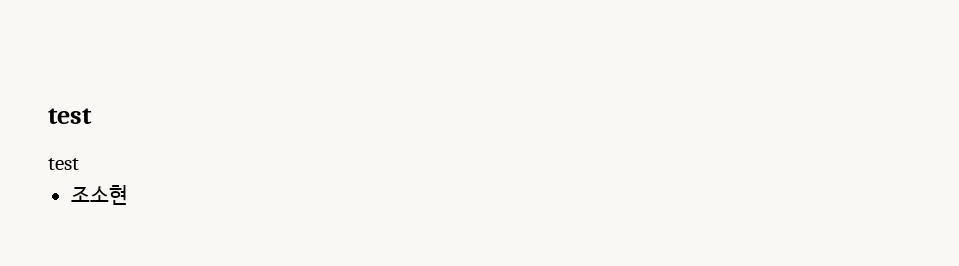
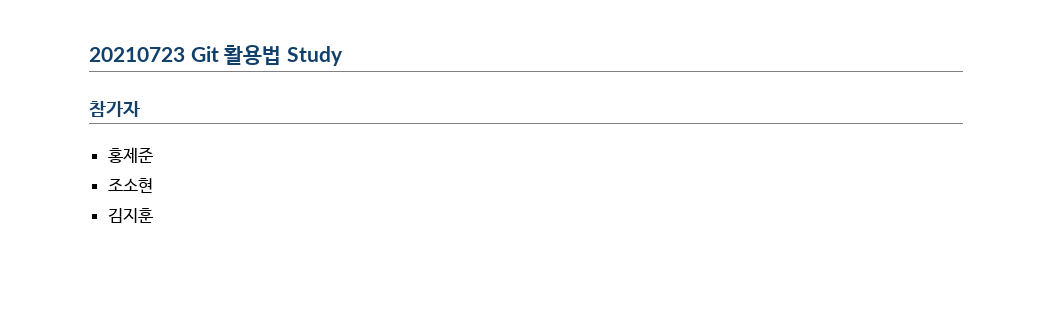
[48,108,92,124] [48,158,79,170] test // test -> [89,45,343,66] [89,101,140,117] [107,147,153,163] 20210723 Git 활용법 Study // 참가자 // 홍제준
(128, 195) none -> [107,208,153,223] // 김지훈

